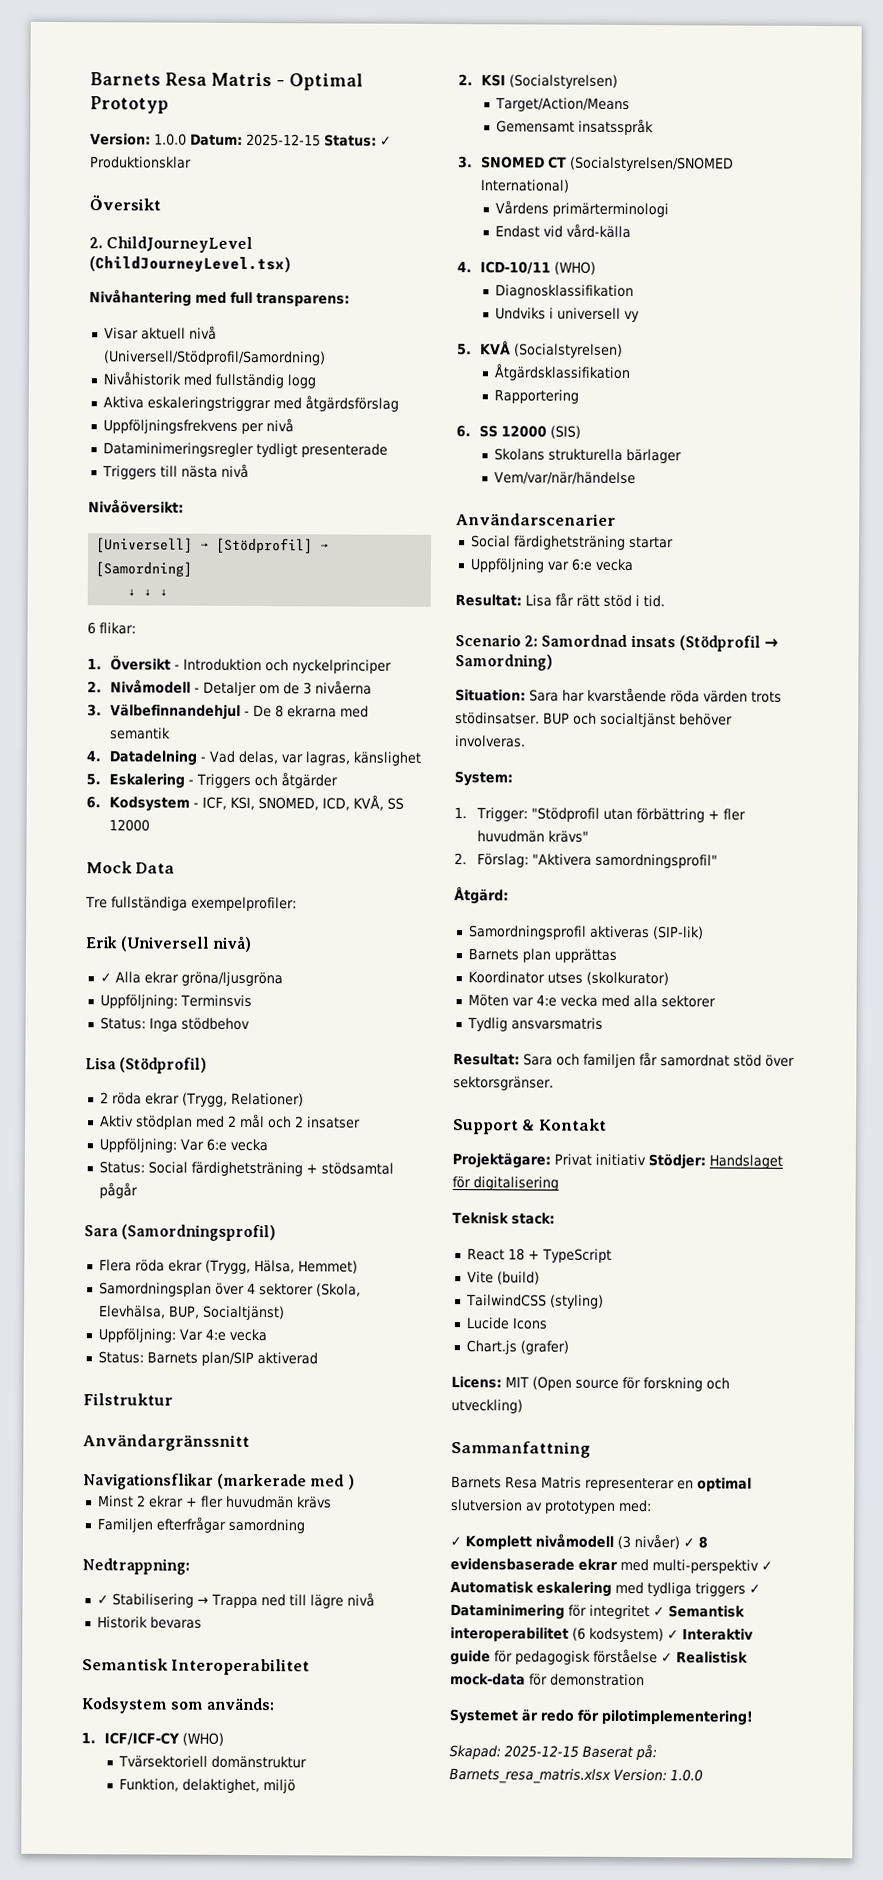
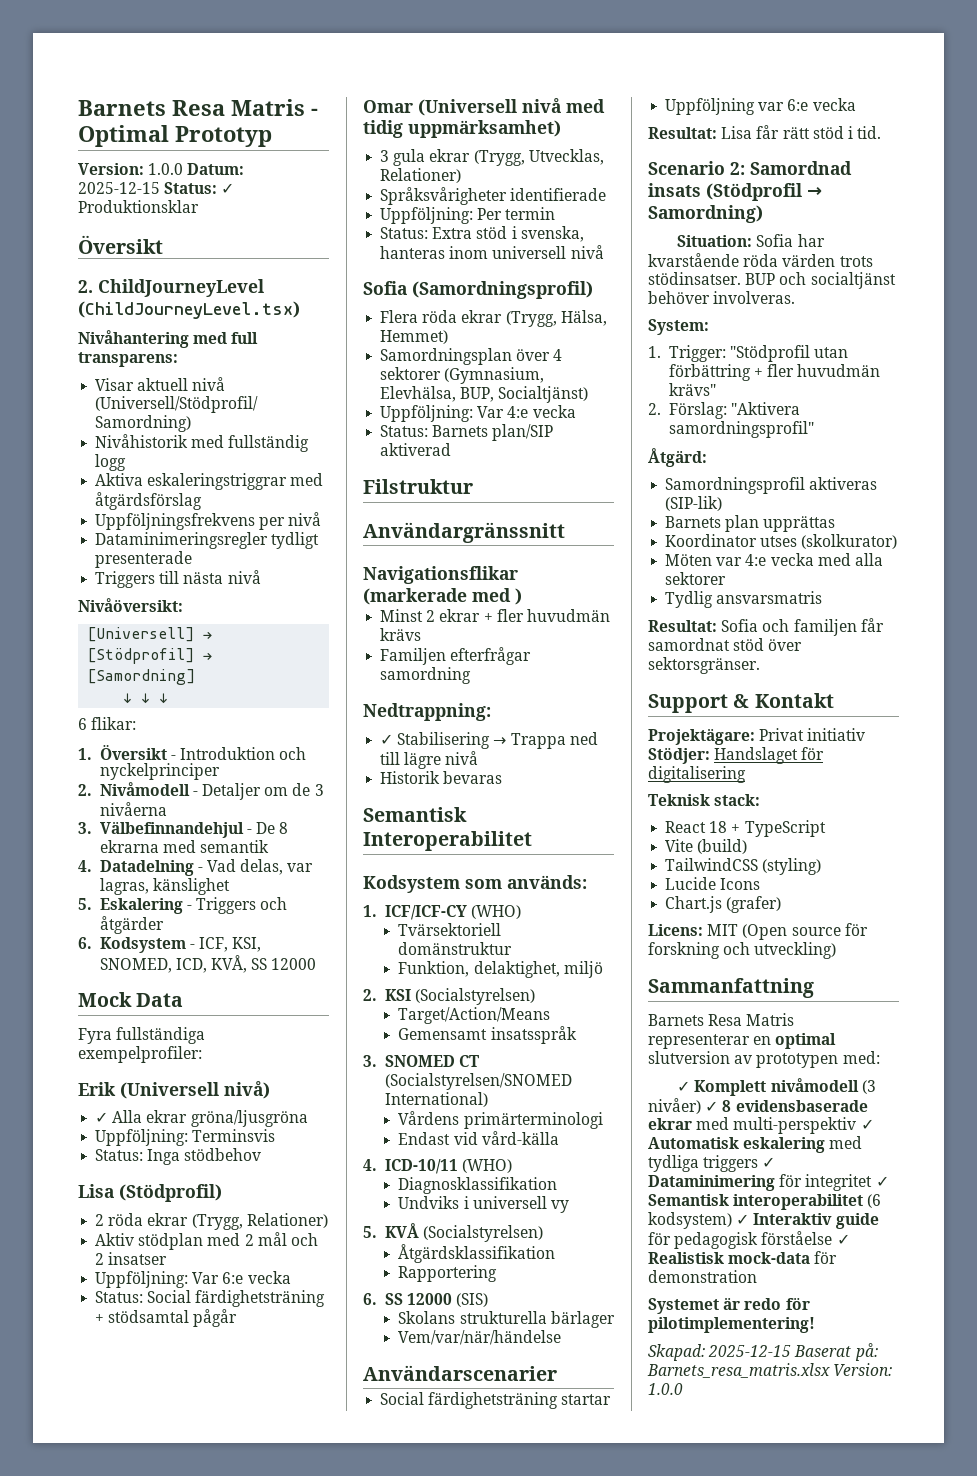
[85,896,108,909] Tre -> [78,1028,112,1044] Fyra
[84,1225,118,1237] Sara -> [363,98,605,116] [363,120,561,138] [380,149,604,166] [380,168,462,183] [380,187,607,205] [380,207,556,224] [380,226,584,242] [380,245,604,259] [363,281,407,295] Omar (Universell nivå med tidig uppmärksamhet) // 3 gula ekrar (Trygg, Utvecklas, Relationer) // Språksvårigheter identifierade // Uppföljning: Per termin // Status: Extra stöd i svenska, hanteras inom universell nivå // Sofia
[315,1283,361,1297] (Skola, -> [444,367,545,384] (Gymnasium,
[529,689,559,702] Sara -> [756,234,794,247] Sofia
[523,1053,553,1066] Sara -> [721,619,759,632] Sofia

